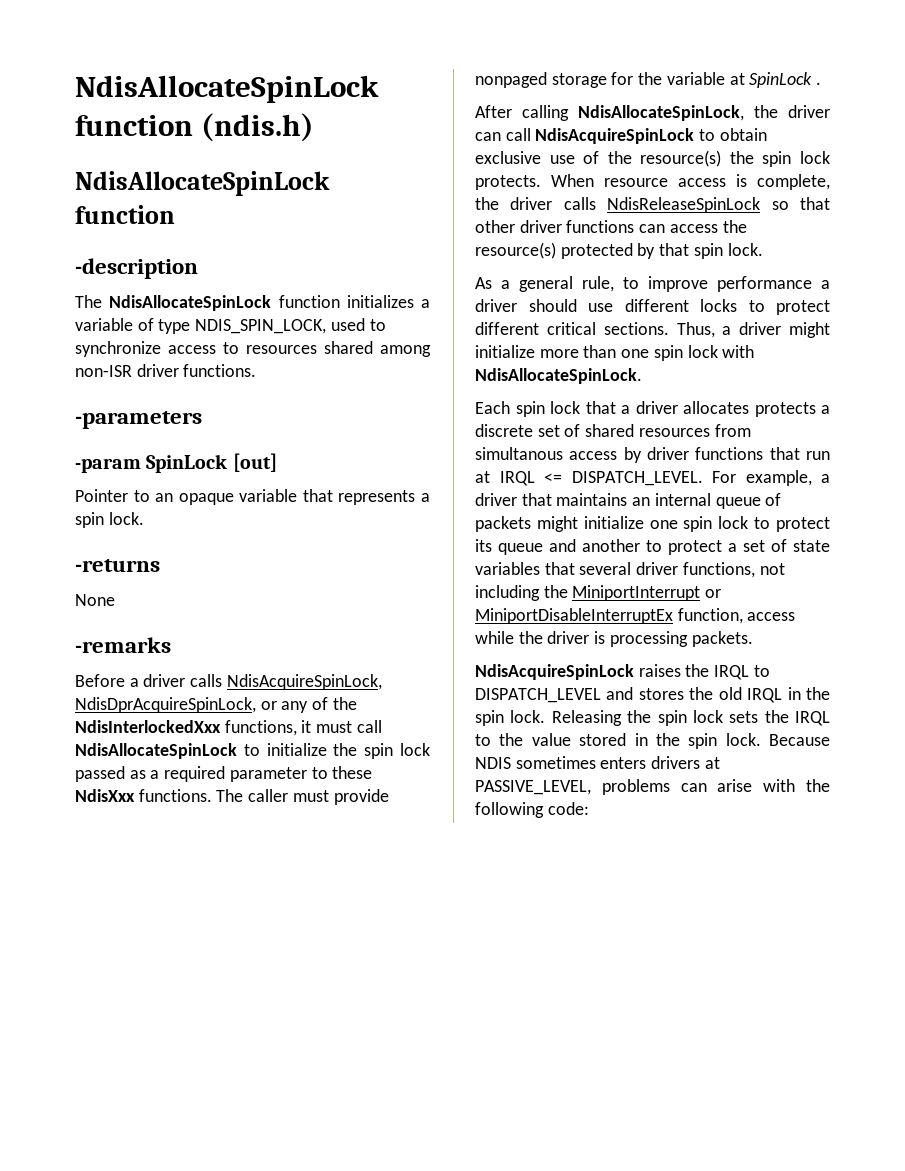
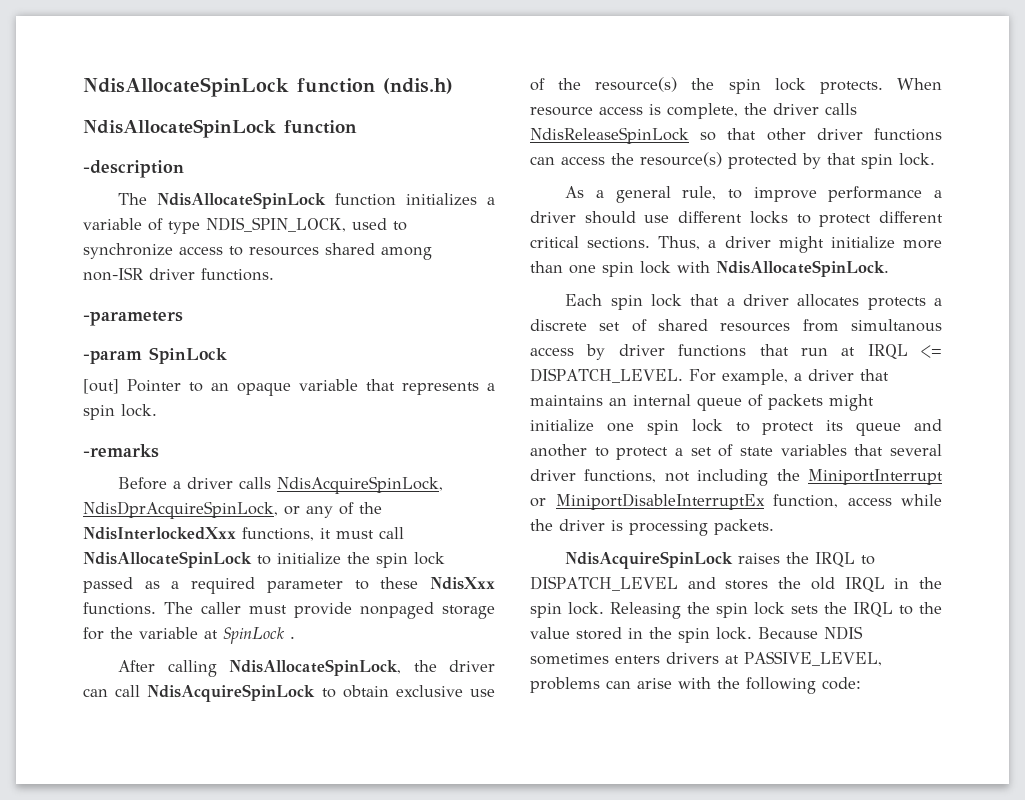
(228, 463) none -> (227, 355) //
(277, 462) // -> (119, 386) none
[75,559,160,572] [75,594,115,606] // -returns // None -> (157, 410) none

